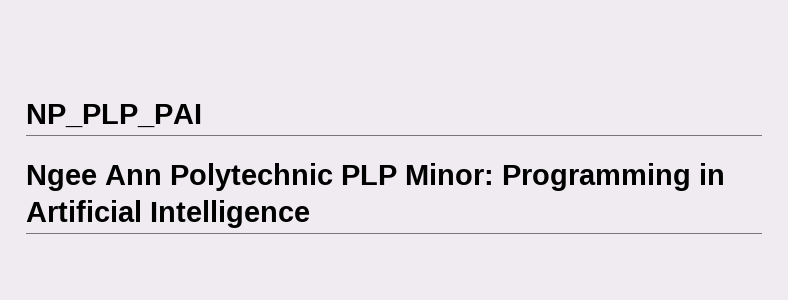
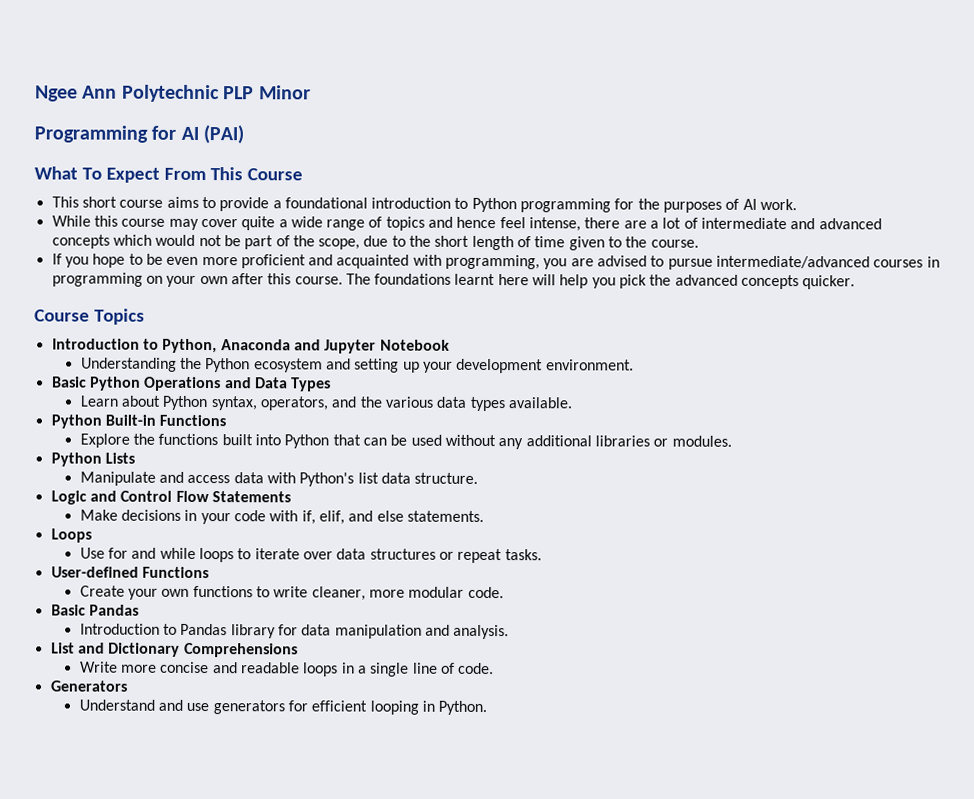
[26,104,202,128] NP_PLP_PAI // -> (35, 93) none
[405,163,725,191] [26,200,310,228] Minor: Programming in Artificial Intelligence -> [258,85,311,100] [34,125,245,145] [34,166,303,183] [51,196,798,213] [51,215,882,232] [51,234,699,251] [51,253,940,270] [51,272,856,290] [34,308,145,325] [51,338,450,354] [80,357,634,374] [51,376,332,392] [79,395,573,412] [50,414,227,429] [79,433,732,450] [50,452,135,467] [79,471,479,487] [50,490,291,505] [79,509,484,525] [50,528,92,543] [79,547,542,564] [50,566,209,579] [79,585,504,601] [50,604,139,616] [79,623,510,640] [50,642,298,658] [79,661,495,677] [49,680,128,692] [78,699,488,716] Minor // Programming for AI (PAI) // What To Expect From This Course // This short course aims to provide a foundational introduction to Python programming for the purposes of AI work. // While this course may cover quite a wide range of topics and hence feel intense, there are a lot of intermediate and advanced concepts which would not be part of the scope, due to the short length of time given to the course. // If you hope to be even more proficient and acquainted with programming, you are advised to pursue intermediate/advanced courses in programming on your own after this course. The foundations learnt here will help you pick the advanced concepts quicker. // Course Topics // Introduction to Python, Anaconda and Jupyter Notebook // Understanding the Python ecosystem and setting up your development environment. // Basic Python Operations and Data Types // Learn about Python syntax, operators, and the various data types available. // Python Built-in Functions // Explore the functions built into Python that can be used without any additional libraries or modules. // Python Lists // Manipulate and access data with Python's list data structure. // Logic and Control Flow Statements // Make decisions in your code with if, elif, and else statements. // Loops // Use for and while loops to iterate over data structures or repeat tasks. // User-defined Functions // Create your own functions to write cleaner, more modular code. // Basic Pandas // Introduction to Pandas library for data manipulation and analysis. // List and Dictionary Comprehensions // Write more concise and readable loops in a single line of code. // Generators // Understand and use generators for efficient looping in Python.

